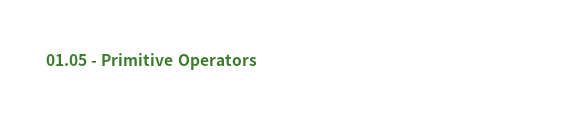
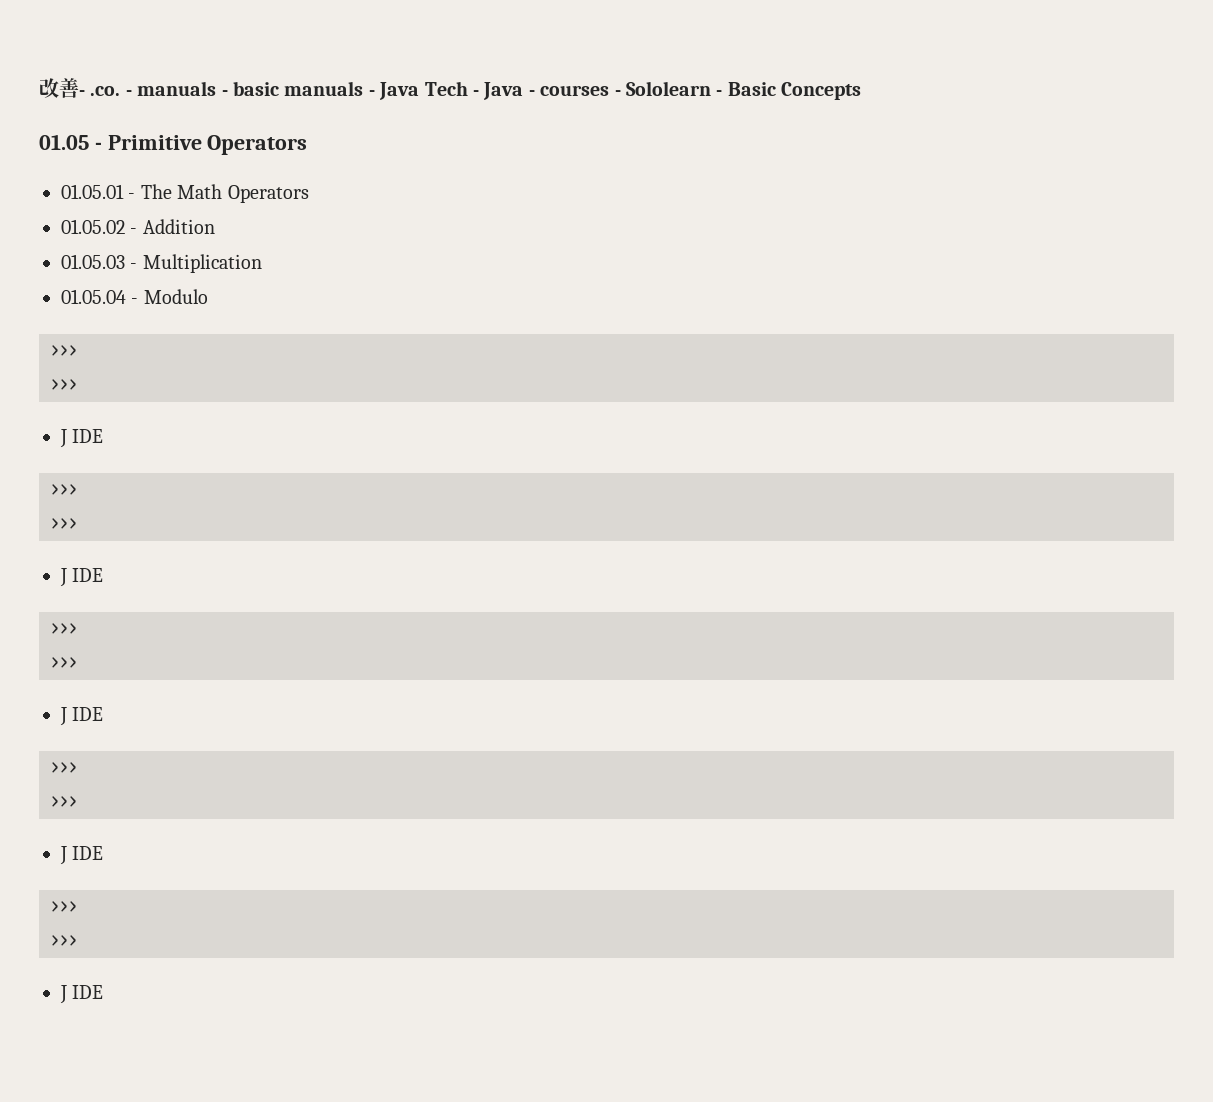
[46,53,257,70] 01.05 - Primitive Operators -> [39,78,862,100] [39,134,308,155] [61,184,309,203] [61,219,215,234] [61,254,262,273] [61,289,208,304] [51,345,78,356] [51,379,78,390] [60,429,104,448] [51,484,78,495] [51,518,78,529] [60,568,104,587] [51,623,78,634] [51,657,78,668] [60,707,104,726] [51,762,78,773] [51,796,78,807] [60,846,104,865] [51,901,78,912] [51,935,78,946] [60,985,104,1004] 改善- .co. - manuals - basic manuals - Java Tech - Java - courses - Sololearn - Basic Concepts // 01.05 - Primitive Operators // 01.05.01 - The Math Operators // 01.05.02 - Addition // 01.05.03 - Multiplication // 01.05.04 - Modulo // >>> // >>> // J IDE // >>> // >>> // J IDE // >>> // >>> // J IDE // >>> // >>> // J IDE // >>> // >>> // J IDE

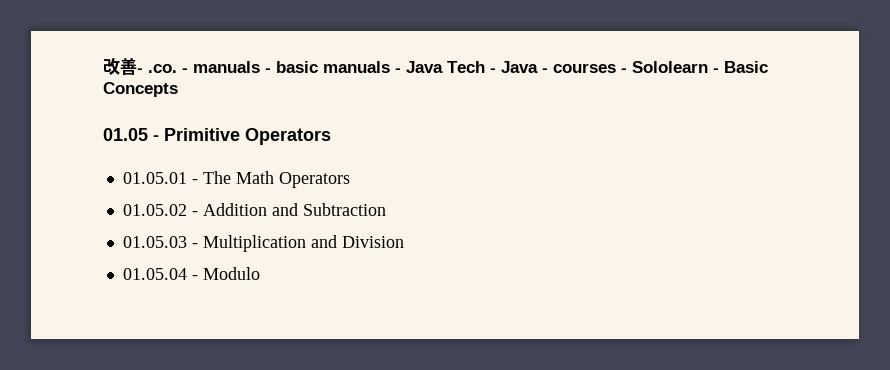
(215, 226) none -> [271,203,386,216] and Subtraction
(262, 263) none -> [310,235,404,248] and Division
[51,345,78,356] [51,379,78,390] [60,429,104,448] [51,484,78,495] [51,518,78,529] [60,568,104,587] [51,623,78,634] [51,657,78,668] [60,707,104,726] [51,762,78,773] [51,796,78,807] [60,846,104,865] [51,901,78,912] [51,935,78,946] [60,985,104,1004] // >>> // >>> // J IDE // >>> // >>> // J IDE // >>> // >>> // J IDE // >>> // >>> // J IDE // >>> // >>> // J IDE -> (260, 273) none

